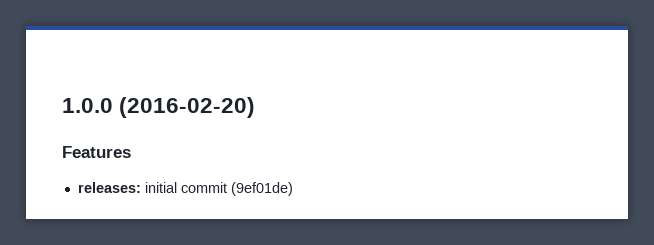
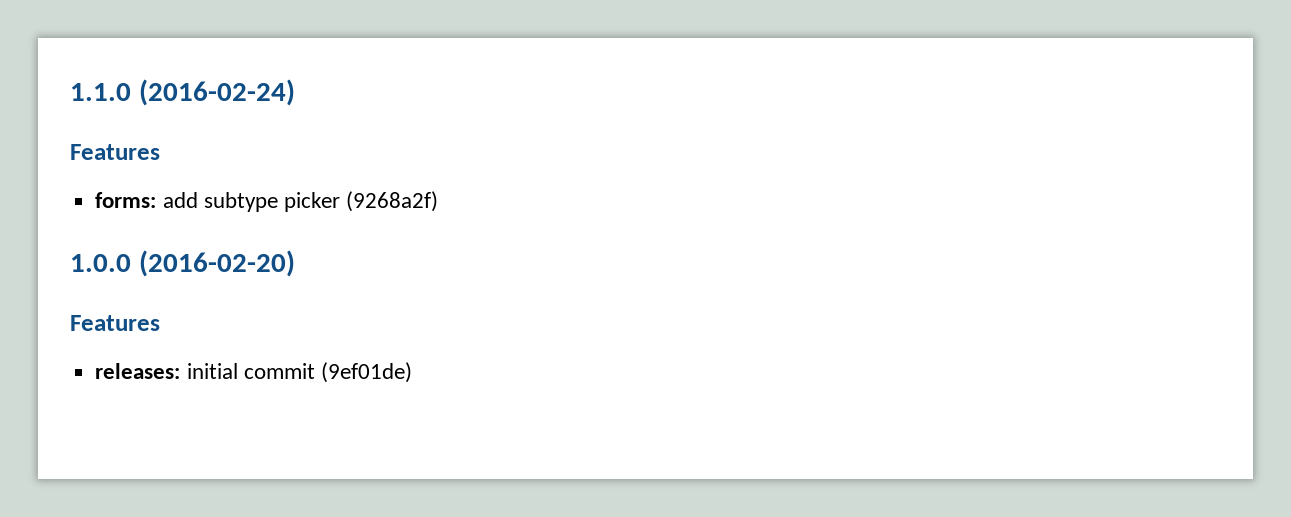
(62, 105) none -> [70,79,295,106] [70,144,160,160] [95,191,439,212] 1.1.0 (2016-02-24) // Features // forms: add subtype picker (9268a2f) //

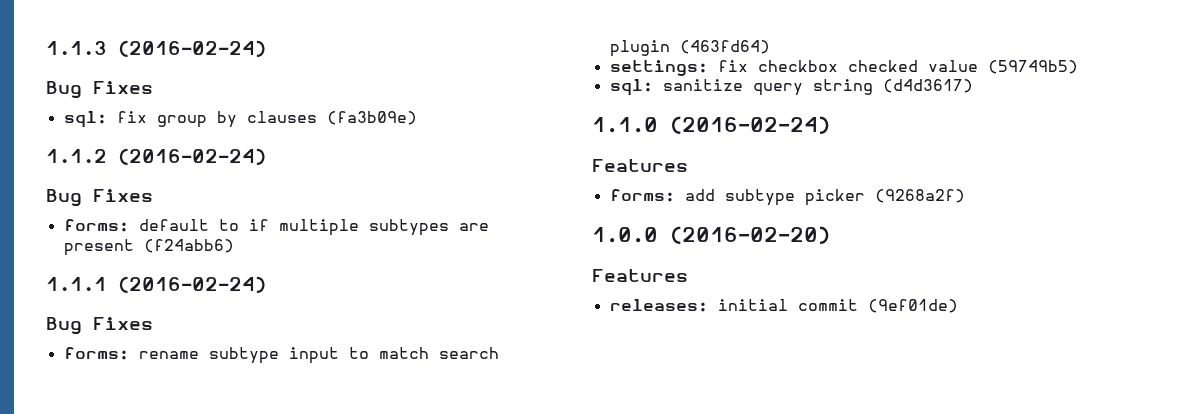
(70, 92) none -> [46,40,266,57] [46,81,153,99] [63,111,417,128] [46,148,266,165] [46,189,153,207] [63,219,489,236] [63,239,234,256] [46,276,266,293] [46,317,153,335] [63,347,499,364] [609,40,770,57] [609,60,1078,76] [609,79,973,96] 1.1.3 (2016-02-24) // Bug Fixes // sql: fix group by clauses (fa3b09e) // 1.1.2 (2016-02-24) // Bug Fixes // forms: default to if multiple subtypes are present (f24abb6) // 1.1.1 (2016-02-24) // Bug Fixes // forms: rename subtype input to match search plugin (463fd64) // settings: fix checkbox checked value (59749b5) // sql: sanitize query string (d4d3617) //

